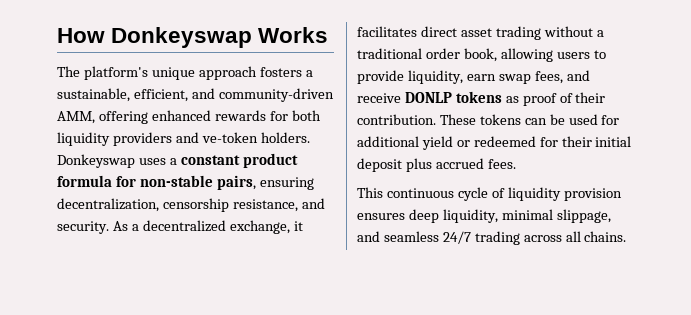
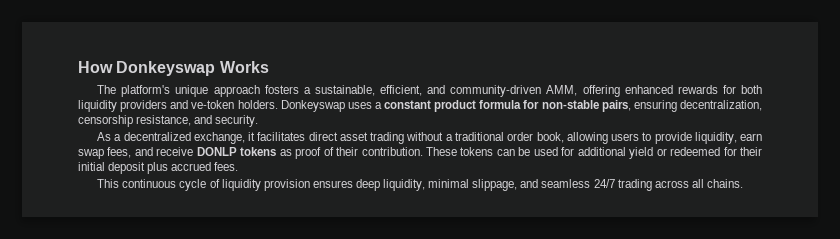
(109, 227) none -> (259, 121) //

